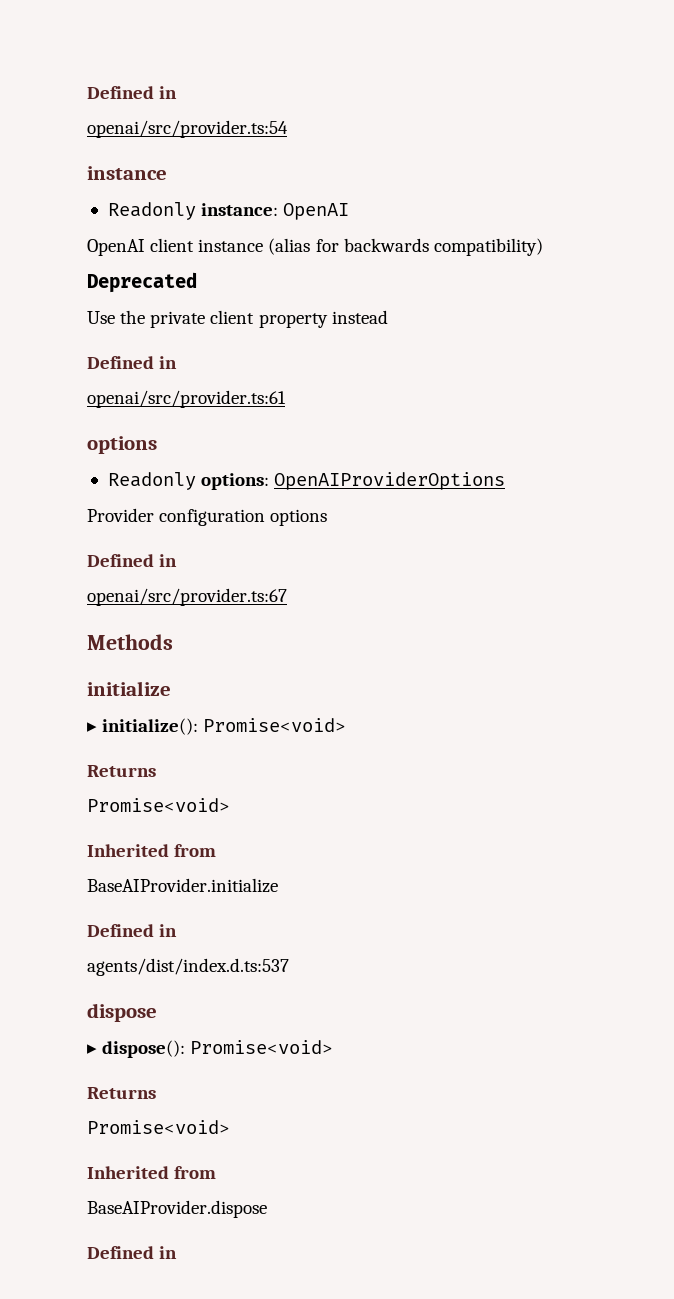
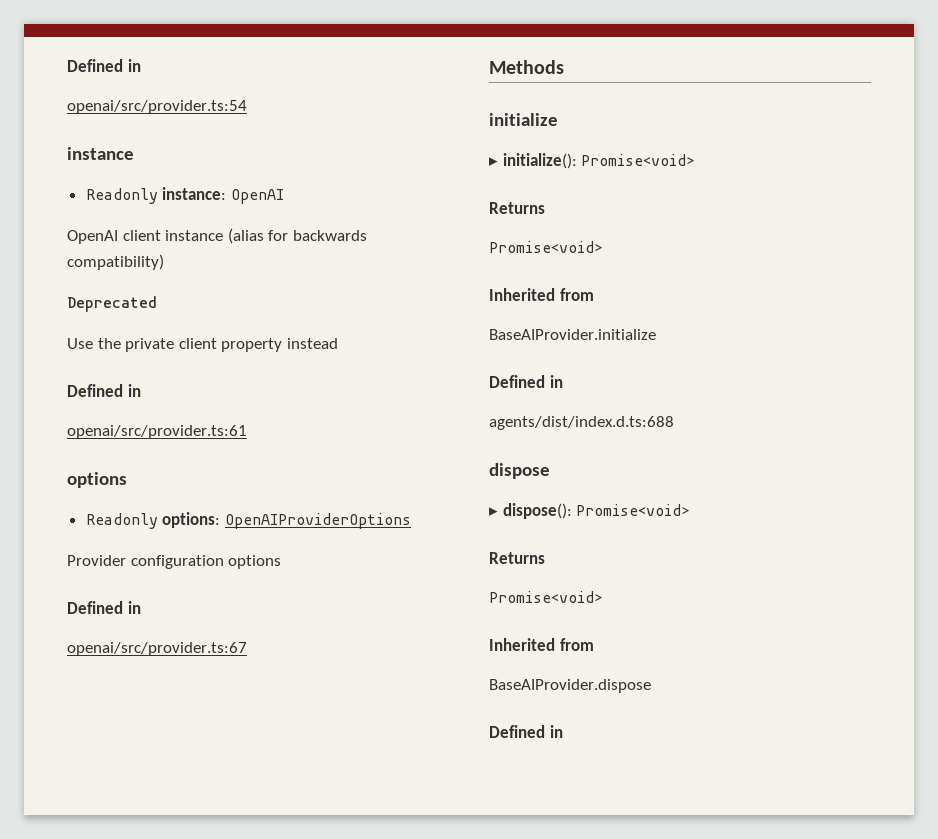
[87,958,289,976] agents/dist/index.d.ts:537 -> [489,416,674,430] agents/dist/index.d.ts:688

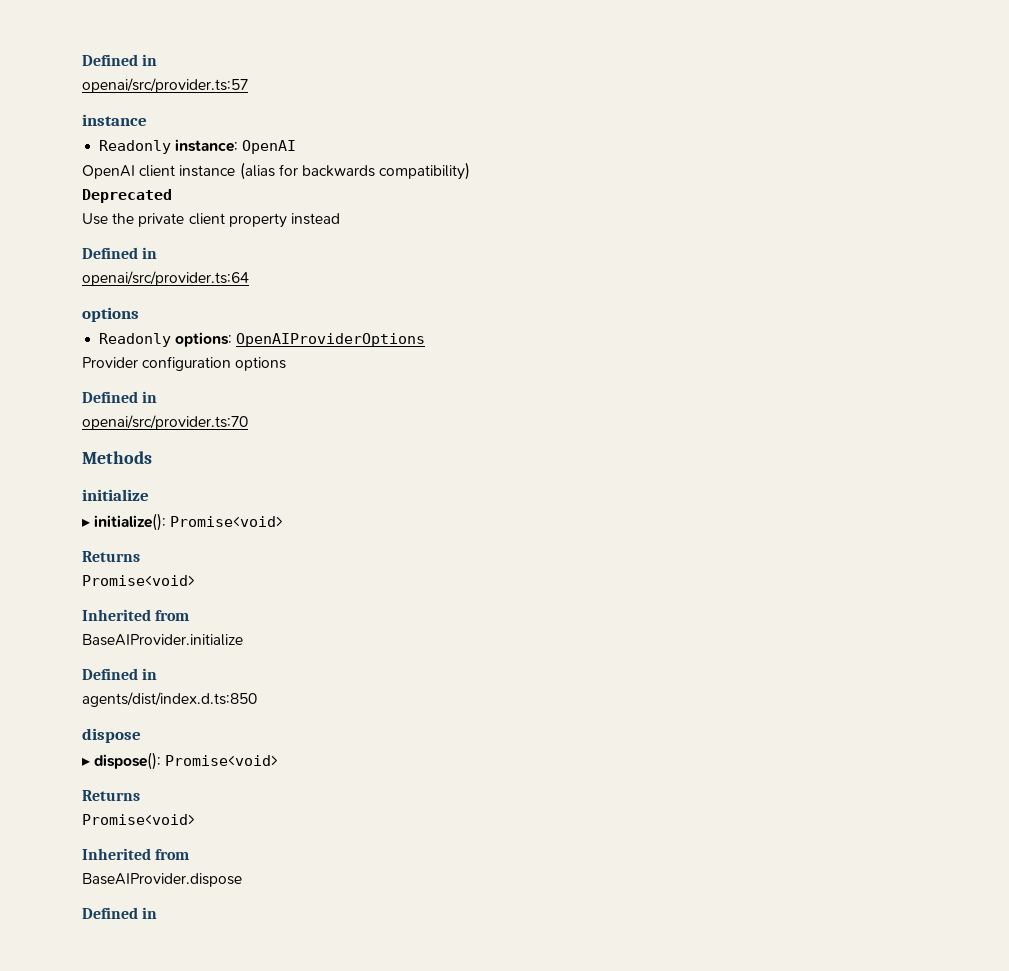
[67,59,141,72] [67,100,247,114] Defined in // openai/src/provider.ts:54 -> [82,54,158,66] [82,78,248,93] Defined in // openai/src/provider.ts:57
[67,425,247,439] openai/src/provider.ts:61 -> [82,271,249,286] openai/src/provider.ts:64
[67,642,247,656] openai/src/provider.ts:67 -> [82,415,248,430] openai/src/provider.ts:70
[489,416,674,430] agents/dist/index.d.ts:688 -> [82,692,257,707] agents/dist/index.d.ts:850

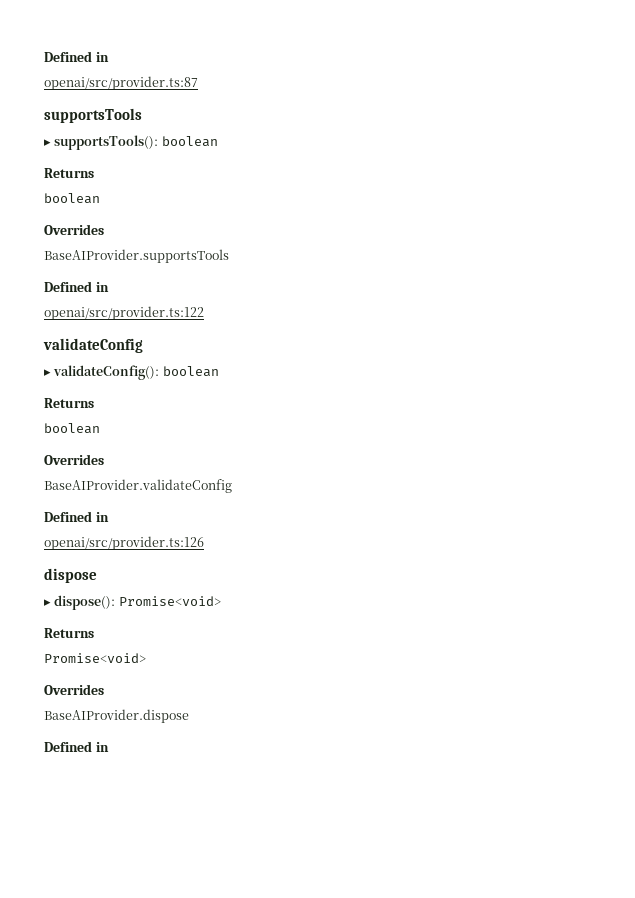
[82,54,158,66] [82,78,248,93] [82,114,147,126] [99,139,297,154] [82,162,471,180] [82,189,172,203] [82,213,340,228] [82,247,158,259] [82,271,249,286] [82,307,139,322] [99,332,426,347] [82,356,287,371] [82,391,158,403] [82,415,248,430] [82,451,152,464] [82,489,149,501] [82,513,284,531] [82,551,140,562] [82,575,195,586] [82,609,190,621] [82,634,243,646] [82,668,158,680] [82,692,257,707] Defined in // openai/src/provider.ts:57 // instance // Readonly instance: OpenAI // OpenAI client instance (alias for backwards compatibility) // Deprecated // Use the private client property instead // Defined in // openai/src/provider.ts:64 // options // Readonly options: OpenAIProviderOptions // Provider configuration options // Defined in // openai/src/provider.ts:70 // Methods // initialize // ▸ initialize(): Promise<void> // Returns // Promise<void> // Inherited from // BaseAIProvider.initialize // Defined in // agents/dist/index.d.ts:850 -> [44,51,109,62] [44,76,198,90] [44,108,142,123] [44,135,218,150] [44,168,94,178] [44,193,100,204] [44,224,104,235] [44,249,229,263] [44,281,109,292] [44,306,204,320] [43,338,143,353] [44,365,219,380] [44,398,94,408] [44,423,100,434] [44,454,104,465] [44,479,232,493] [44,511,109,522] [44,536,204,550] Defined in // openai/src/provider.ts:87 // supportsTools // ▸ supportsTools(): boolean // Returns // boolean // Overrides // BaseAIProvider.supportsTools // Defined in // openai/src/provider.ts:122 // validateConfig // ▸ validateConfig(): boolean // Returns // boolean // Overrides // BaseAIProvider.validateConfig // Defined in // openai/src/provider.ts:126
[82,848,190,860] Inherited from -> [44,684,104,695] Overrides

